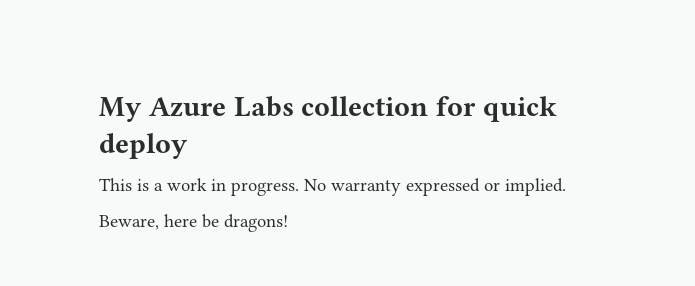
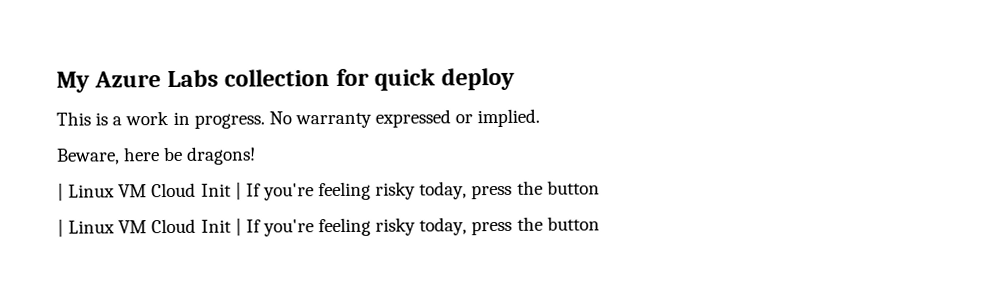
(288, 223) none -> [57,180,600,201] [57,216,600,237] // | Linux VM Cloud Init | If you're feeling risky today, press the button // | Linux VM Cloud Init | If you're feeling risky today, press the button

